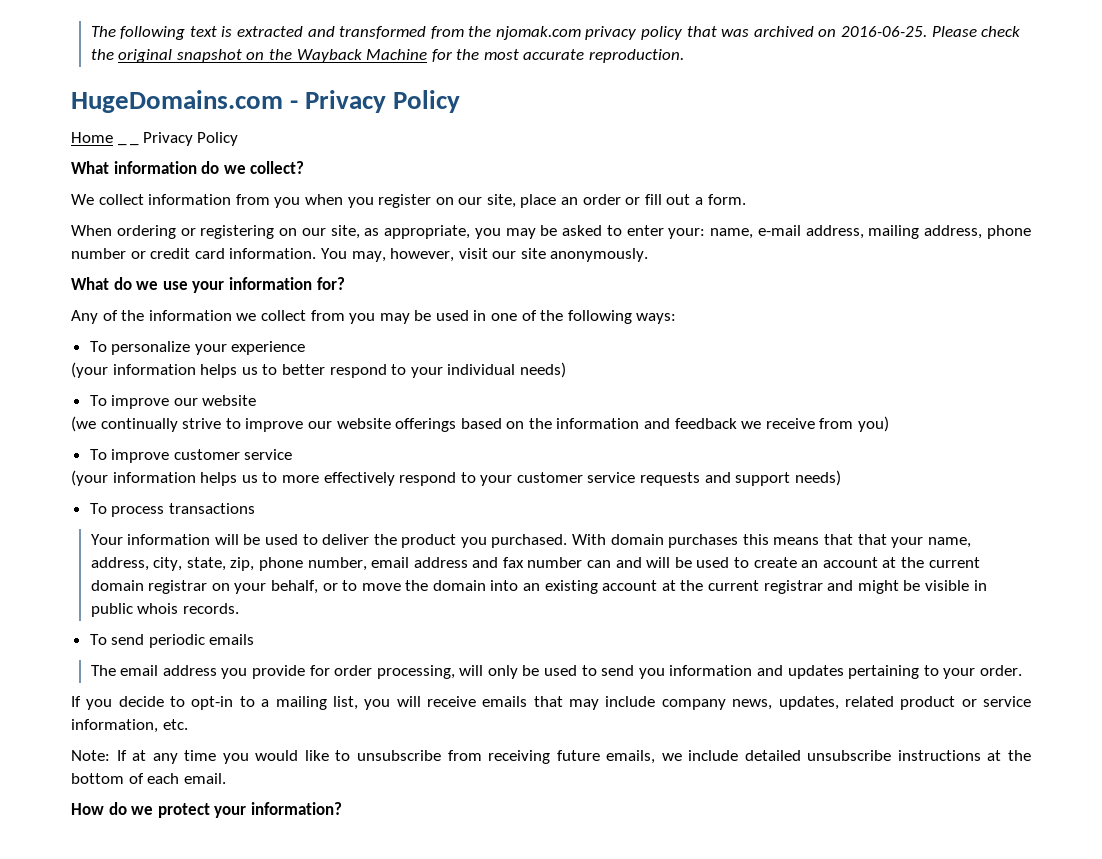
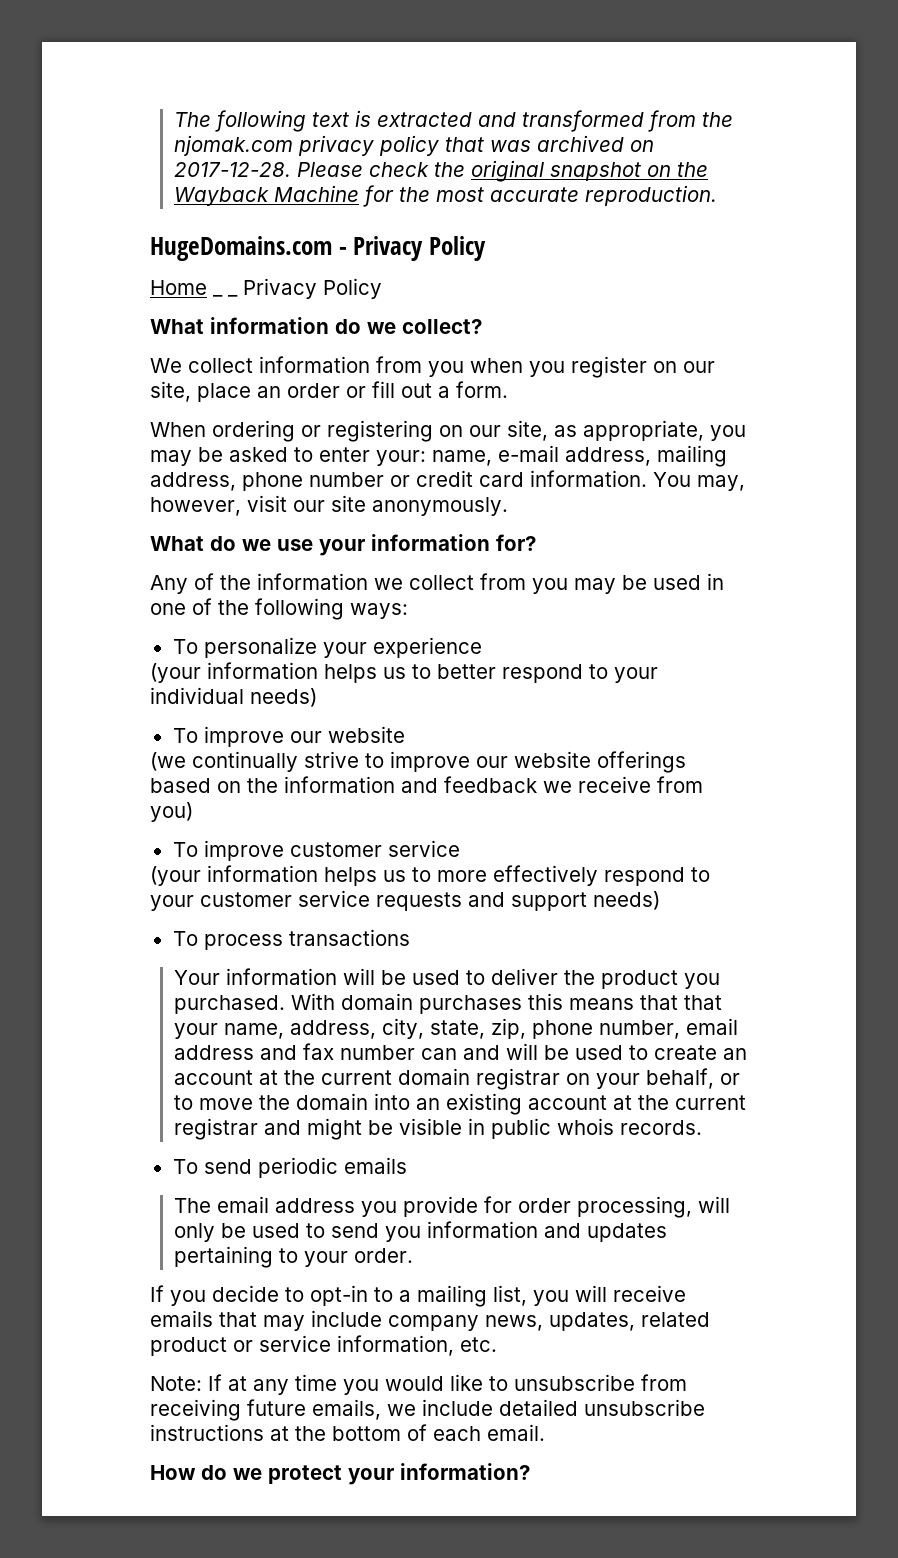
[840,26,927,37] 2016-06-25. -> [174,162,292,177] 2017-12-28.

